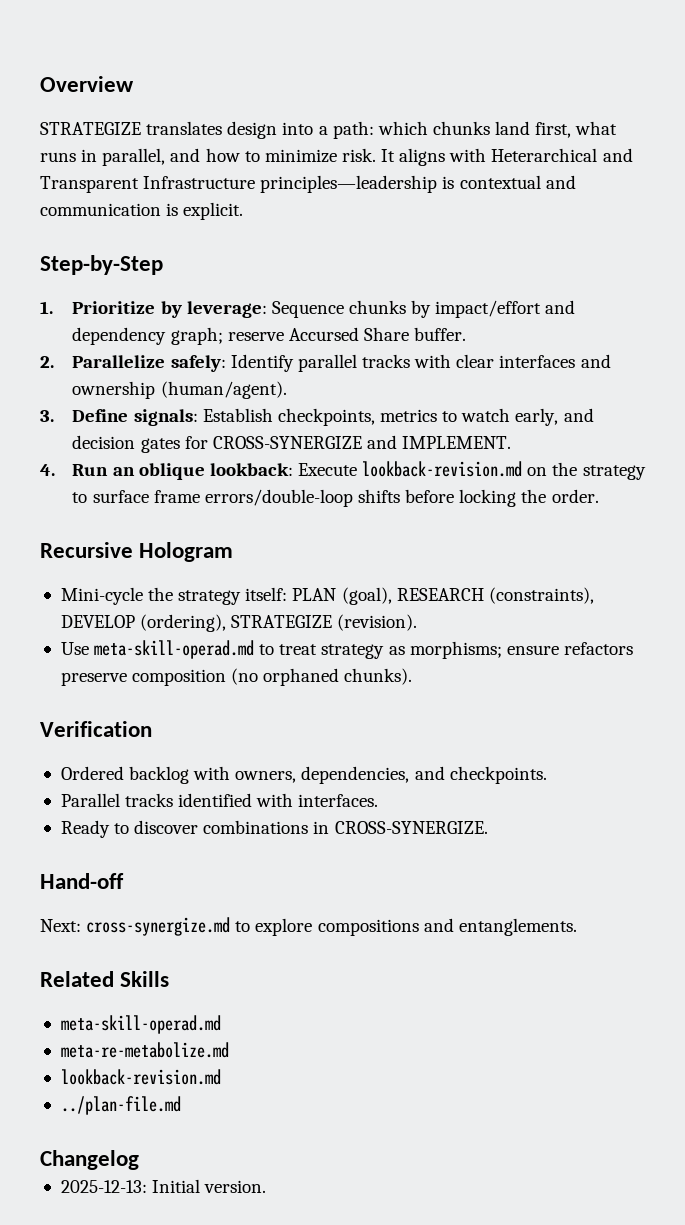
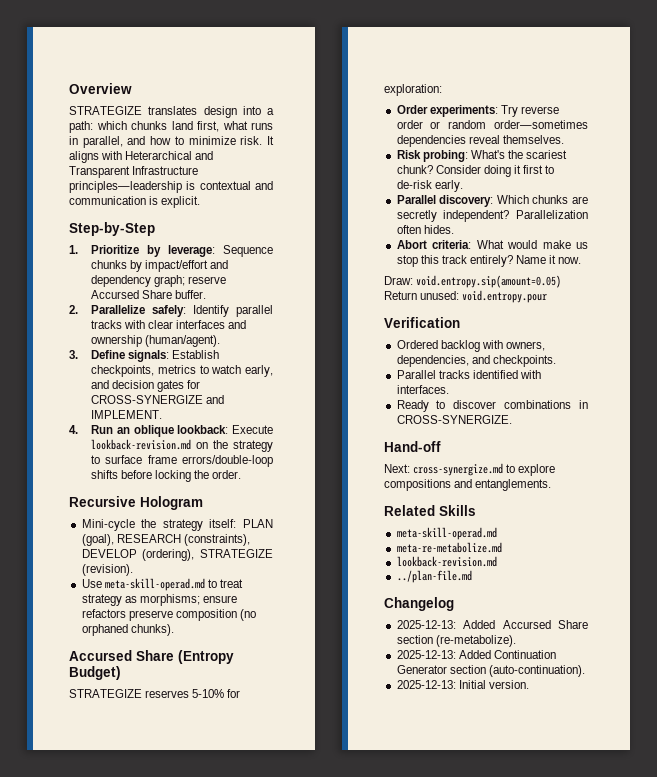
(413, 676) none -> [69,650,234,664] [69,666,121,680] [69,689,241,698] [384,84,442,96] [396,105,559,117] [396,120,588,129] [396,135,564,147] [396,150,568,162] [396,165,555,177] [396,180,463,192] [396,195,588,207] [396,210,588,222] [396,225,454,234] [396,240,588,249] [396,255,582,267] [384,275,562,288] [384,290,548,303] // Accursed Share (Entropy Budget) // STRATEGIZE reserves 5-10% for exploration: // Order experiments: Try reverse order or random order—sometimes dependencies reveal themselves. // Risk probing: What's the scariest chunk? Consider doing it first to de-risk early. // Parallel discovery: Which chunks are secretly independent? Parallelization often hides. // Abort criteria: What would make us stop this track entirely? Name it now. // Draw: void.entropy.sip(amount=0.05) Return unused: void.entropy.pour
(139, 1160) none -> [396,620,588,629] [396,635,516,647] [396,650,556,659] [396,665,585,677] // 2025-12-13: Added Accursed Share section (re-metabolize). // 2025-12-13: Added Continuation Generator section (auto-continuation).

